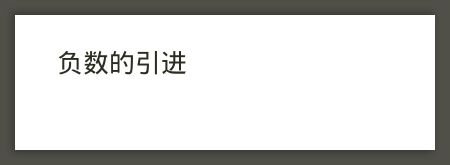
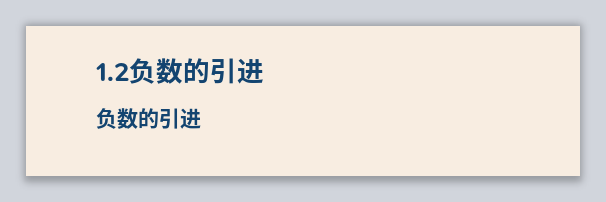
[57,50,187,75] 负数的引进 -> [95,58,264,84] [96,108,201,129] 1.2负数的引进 // 负数的引进

